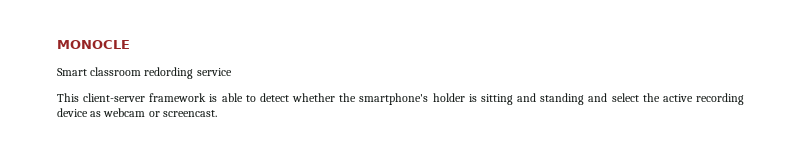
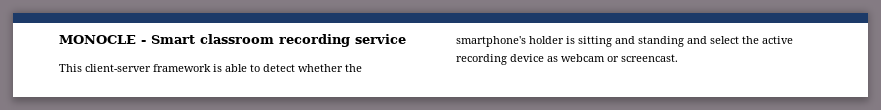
(130, 44) // -> [141,40,146,44] -
[144,67,194,79] redording -> [279,34,350,47] recording

